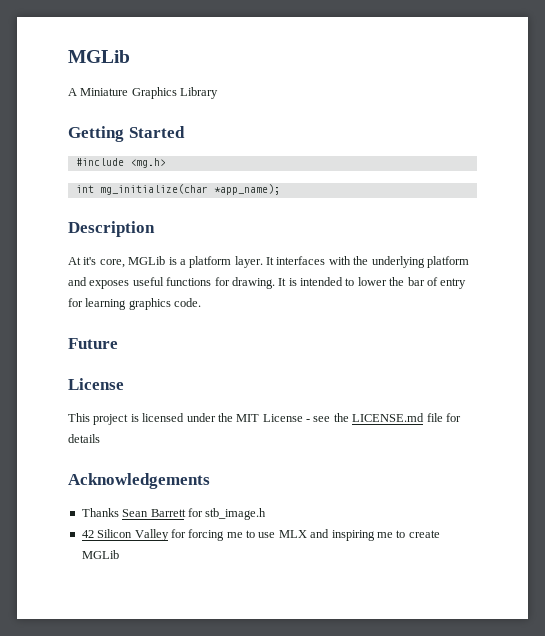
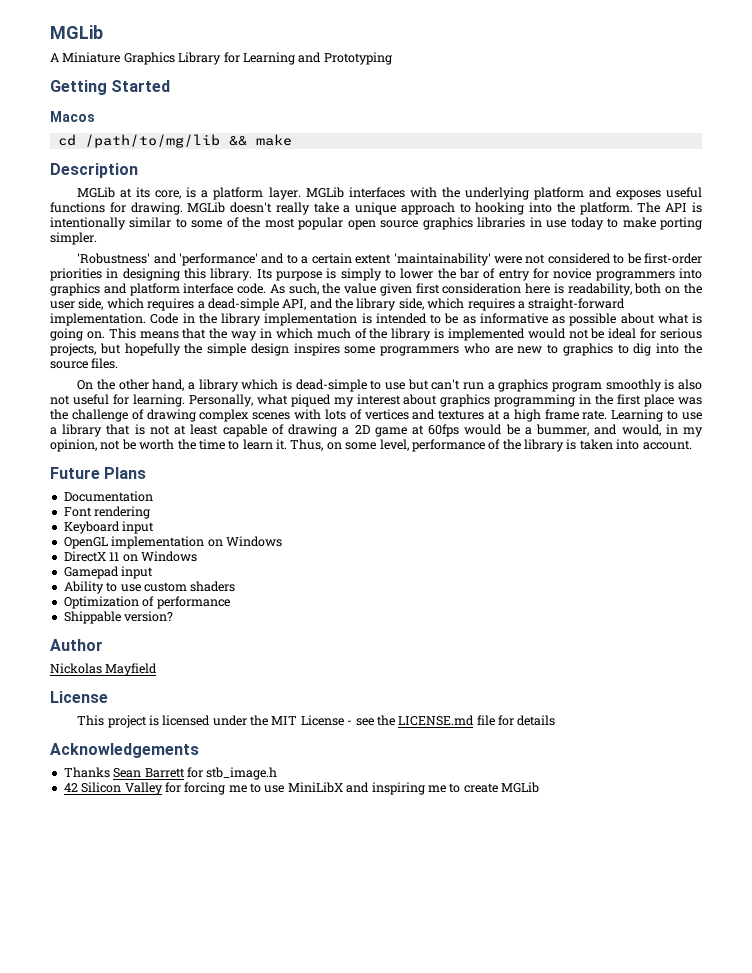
[68,126,185,142] [75,158,166,168] [75,184,280,195] [68,221,155,237] [68,256,166,268] // Getting Started // #include <mg.h> // int mg_initialize(char *app_name); // Description // At it's core, MGLib -> [223,52,392,65] [50,80,171,95] [50,111,95,122] [57,134,292,148] [50,163,138,178] [77,187,182,199] for Learning and Prototyping // Getting Started // Macos // cd /path/to/mg/lib && make // Description // MGLib at its core,
[266,257,274,265] It -> [305,187,344,198] MGLib
[278,277,343,286] It is intended -> [187,202,702,215] [50,217,703,230] [50,232,97,245] [77,253,702,266] [50,268,382,281] MGLib doesn't really take a unique approach to hooking into the platform. The API is intentionally similar to some of the most popular open source graphics libraries in use today to make porting simpler. // 'Robustness' and 'performance' and to a certain extent 'maintainability' were not considered to be first-order priorities in designing this library. Its purpose is simply
[85,298,202,310] [68,338,118,349] learning graphics code. // Future -> [553,268,702,281] [50,283,702,296] [50,298,626,311] [50,313,702,326] [50,328,703,341] [50,343,702,356] [50,358,119,369] [77,379,703,392] [50,394,702,407] [50,409,703,422] [50,424,704,437] [50,439,692,452] [50,467,147,479] [63,491,153,502] [63,506,151,519] [63,521,155,534] [63,536,282,549] [63,551,197,562] [63,566,154,579] [63,581,236,594] [63,596,230,609] [63,611,174,624] [50,639,103,651] [50,663,158,676] novice programmers into graphics and platform interface code. As such, the value given first consideration here is readability, both on the user side, which requires a dead-simple API, and the library side, which requires a straight-forward implementation. Code in the library implementation is intended to be as informative as possible about what is going on. This means that the way in which much of the library is implemented would not be ideal for serious projects, but hopefully the simple design inspires some programmers who are new to graphics to dig into the source files. // On the other hand, a library which is dead-simple to use but can't run a graphics program smoothly is also not useful for learning. Personally, what piqued my interest about graphics programming in the first place was the challenge of drawing complex scenes with lots of vertices and textures at a high frame rate. Learning to use a library that is not at least capable of drawing a 2D game at 60fps would be a bummer, and would, in my opinion, not be worth the time to learn it. Thus, on some level, performance of the library is taken into account. // Future Plans // Documentation // Font rendering // Keyboard input // OpenGL implementation on Windows // DirectX 11 on Windows // Gamepad input // Ability to use custom shaders // Optimization of performance // Shippable version? // Author // Nickolas Mayfield
[278,530,307,538] MLX -> [287,782,343,793] MiniLibX

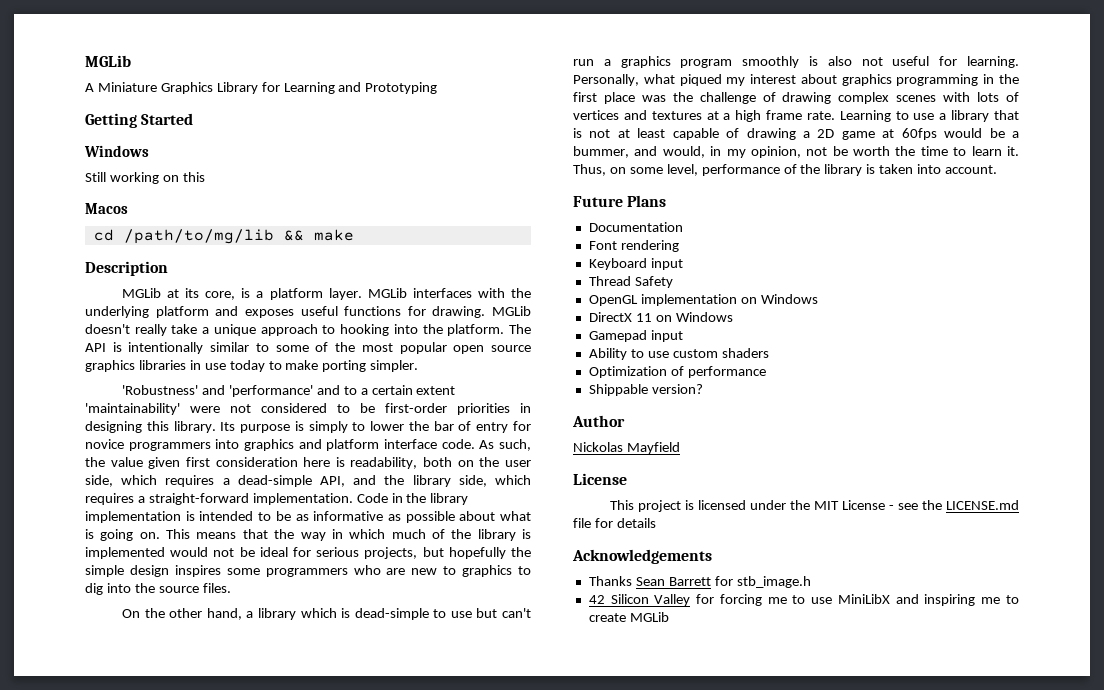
(171, 86) none -> [84,145,149,157] [85,172,205,184] // Windows // Still working on this
(155, 527) none -> [588,276,673,288] // Thread Safety

